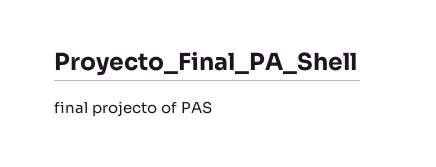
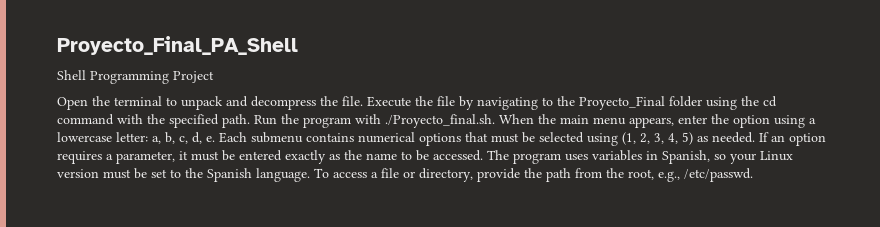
[54,101,213,117] final projecto of PAS -> [57,70,214,84] [57,96,777,110] [57,114,816,128] [57,132,826,146] [57,150,793,164] [57,168,753,182] Shell Programming Project // Open the terminal to unpack and decompress the file. Execute the file by navigating to the Proyecto_Final folder using the cd command with the specified path. Run the program with ./Proyecto_final.sh. When the main menu appears, enter the option using a lowercase letter: a, b, c, d, e. Each submenu contains numerical options that must be selected using (1, 2, 3, 4, 5) as needed. If an option requires a parameter, it must be entered exactly as the name to be accessed. The program uses variables in Spanish, so your Linux version must be set to the Spanish language. To access a file or directory, provide the path from the root, e.g., /etc/passwd.

